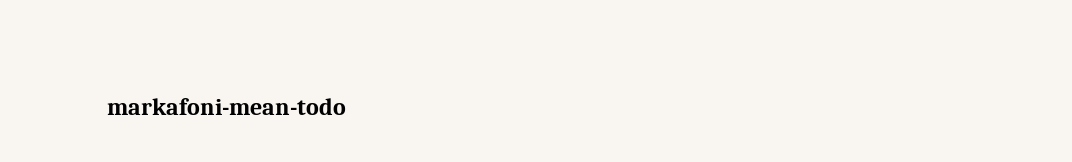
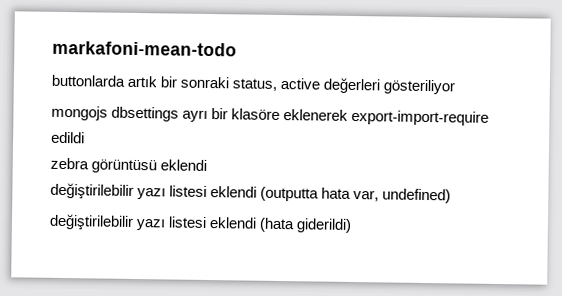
(346, 106) none -> [51,74,456,95] [51,105,490,126] [51,131,85,144] [50,157,208,174] [50,182,452,204] [49,213,353,233] // buttonlarda artık bir sonraki status, active değerleri gösteriliyor // mongojs dbsettings ayrı bir klasöre eklenerek export-import-require edildi // zebra görüntüsü eklendi // değiştirilebilir yazı listesi eklendi (outputta hata var, undefined) // değiştirilebilir yazı listesi eklendi (hata giderildi)

